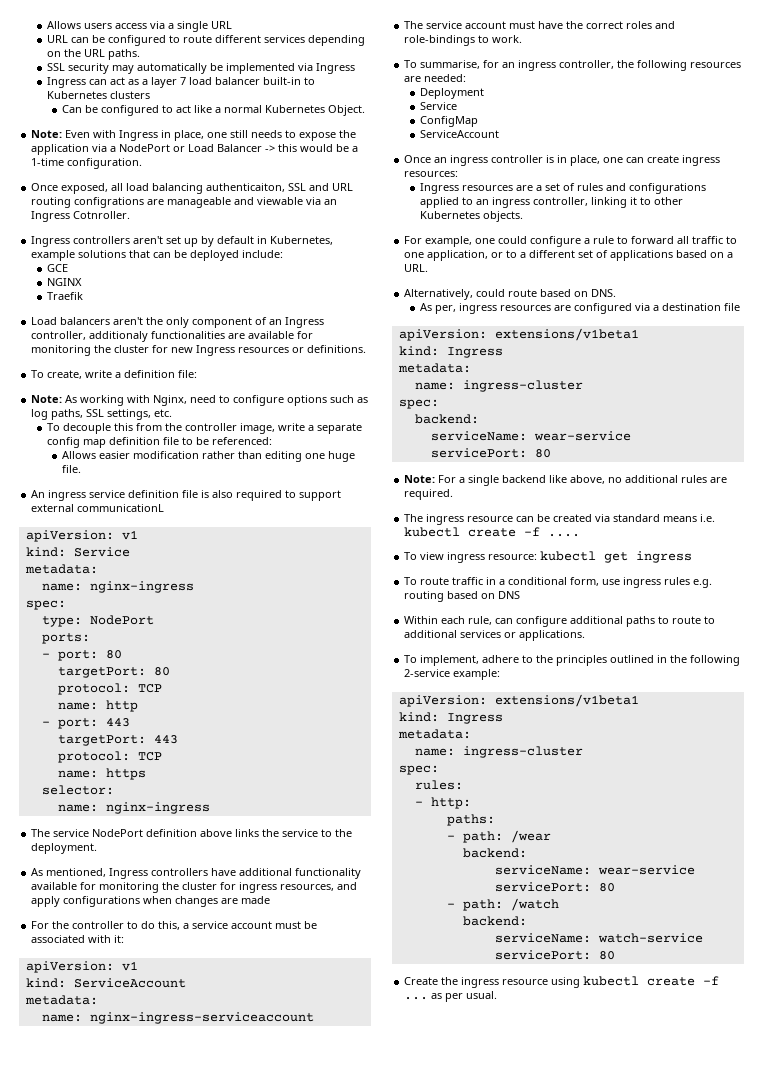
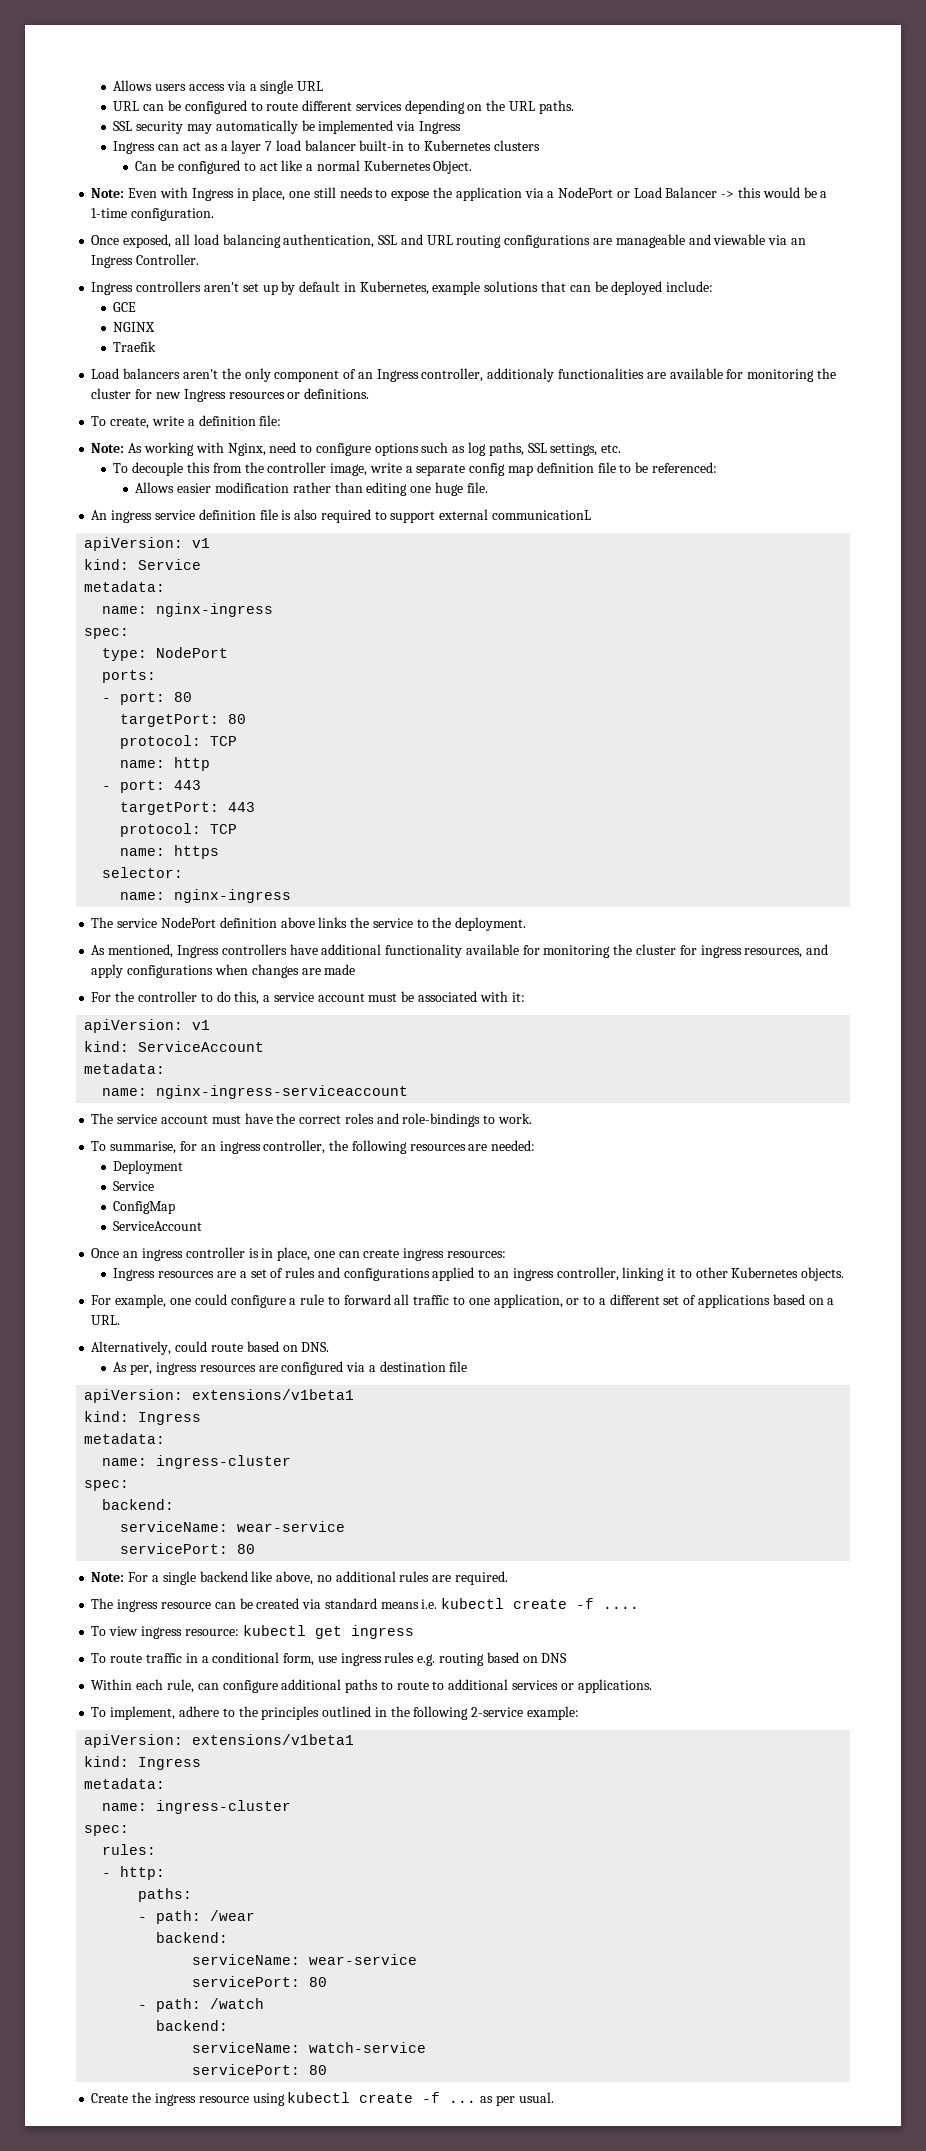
[206,183,286,192] authenticaiton, -> [283,234,375,248] authentication,
[74,197,145,208] configrations -> [504,235,591,248] configurations
[73,211,131,219] Cotnroller. -> [136,254,200,265] Controller.

